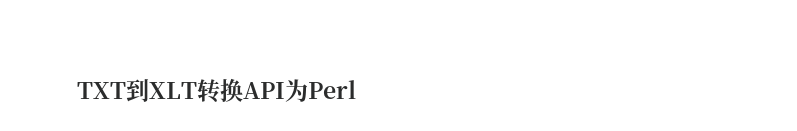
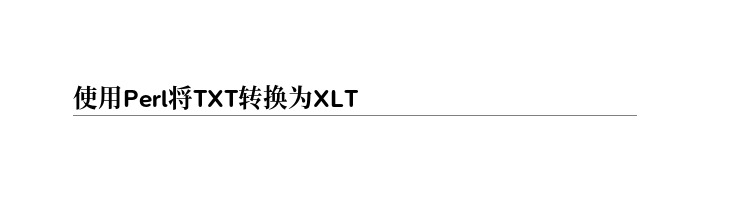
[77,78,356,103] TXT到XLT转换API为Perl -> [73,84,359,111] 使用Perl将TXT转换为XLT

